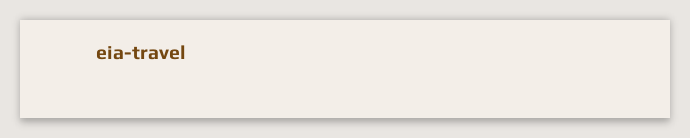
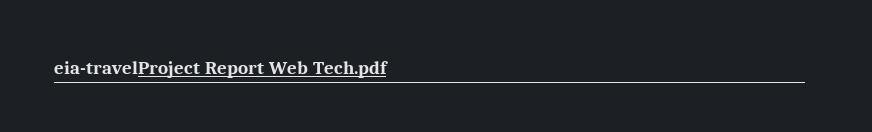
[96,45,186,60] eia-travel -> [54,61,388,78] eia-travelProject Report Web Tech.pdf

